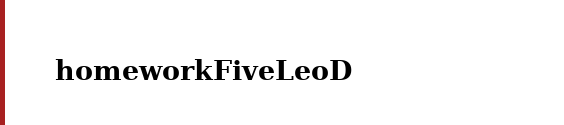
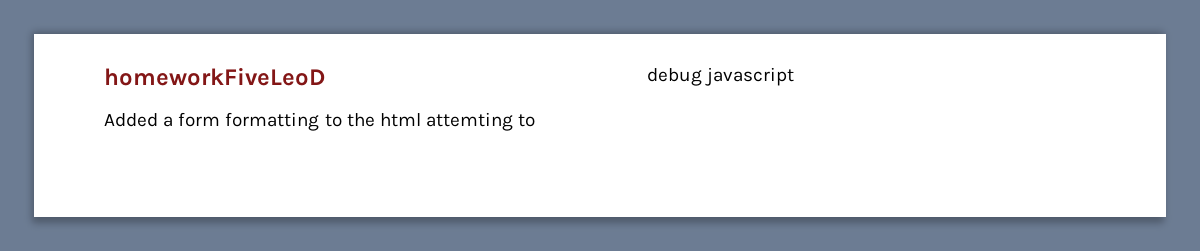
(352, 69) none -> [104,112,536,131] [647,67,795,86] // Added a form formatting to the html attemting to debug javascript

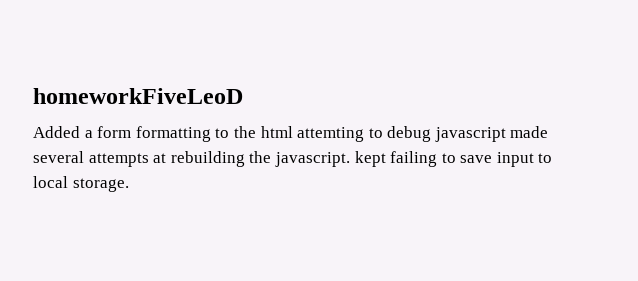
(795, 76) none -> [510,126,549,138] [33,151,553,167] [33,176,129,192] made several attempts at rebuilding the javascript. kept failing to save input to local storage.

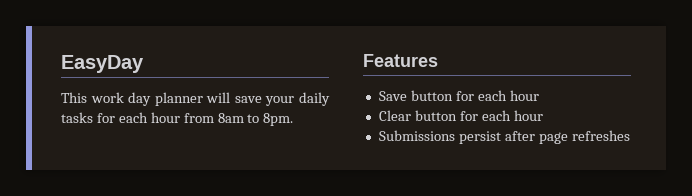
[33,88,243,104] [33,126,549,142] [33,151,553,167] [33,176,129,192] homeworkFiveLeoD // Added a form formatting to the html attemting to debug javascript made several attempts at rebuilding the javascript. kept failing to save input to local storage. -> [61,55,144,73] [61,92,331,106] [61,112,294,126] [363,54,438,67] [378,90,539,101] [378,110,543,121] [378,130,630,144] EasyDay // This work day planner will save your daily tasks for each hour from 8am to 8pm. // Features // Save button for each hour // Clear button for each hour // Submissions persist after page refreshes

